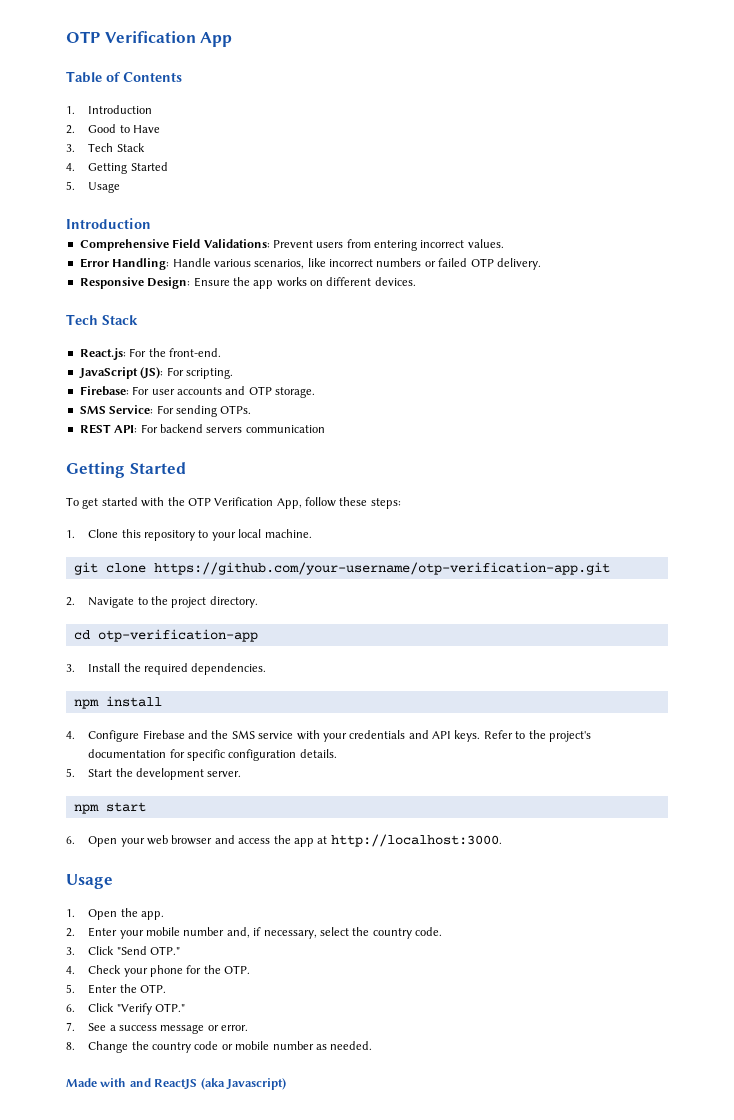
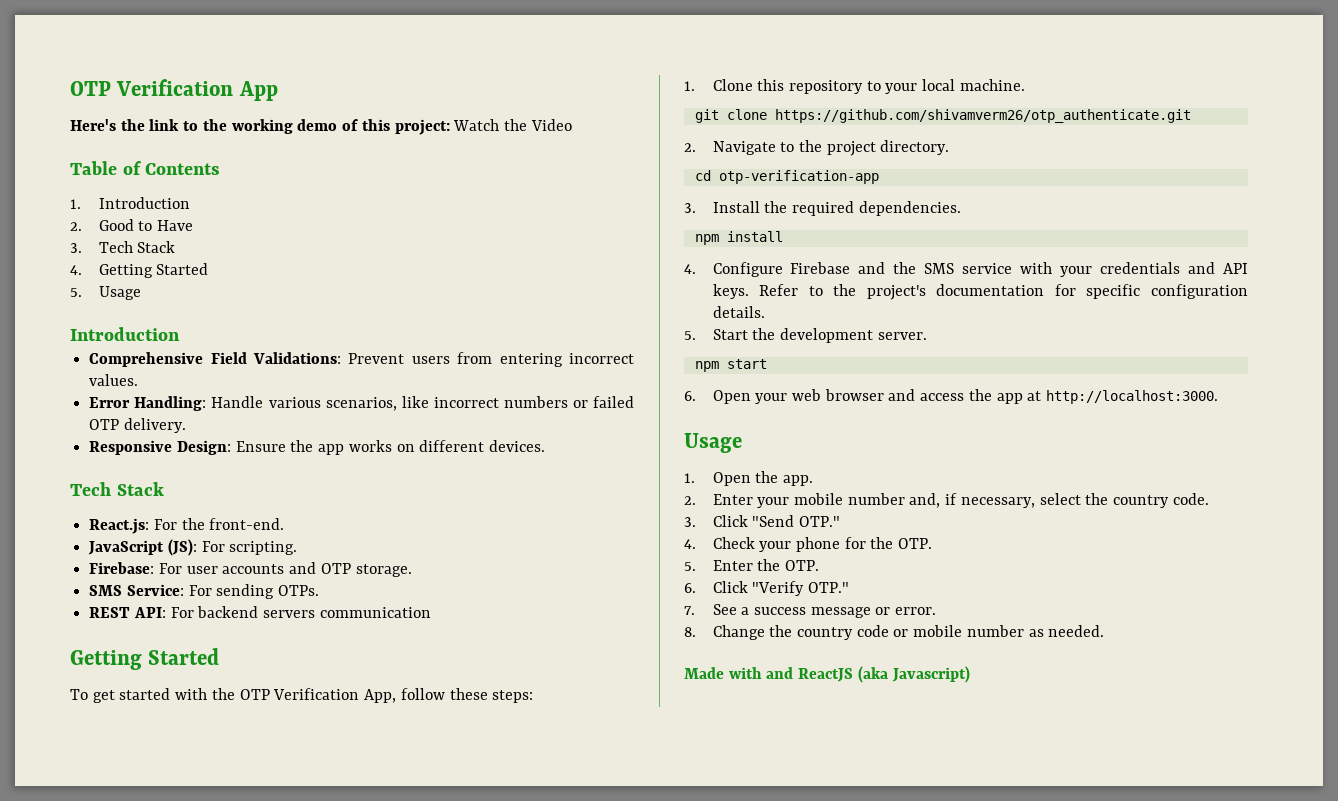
(233, 39) none -> [70,119,572,135] // Here's the link to the working demo of this project: Watch the Video
[153,562,610,575] https://github.com/your-username/otp-verification-app.git -> [774,109,1191,123] https://github.com/shivamverm26/otp_authenticate.git

